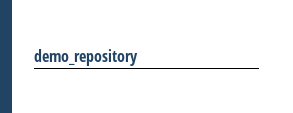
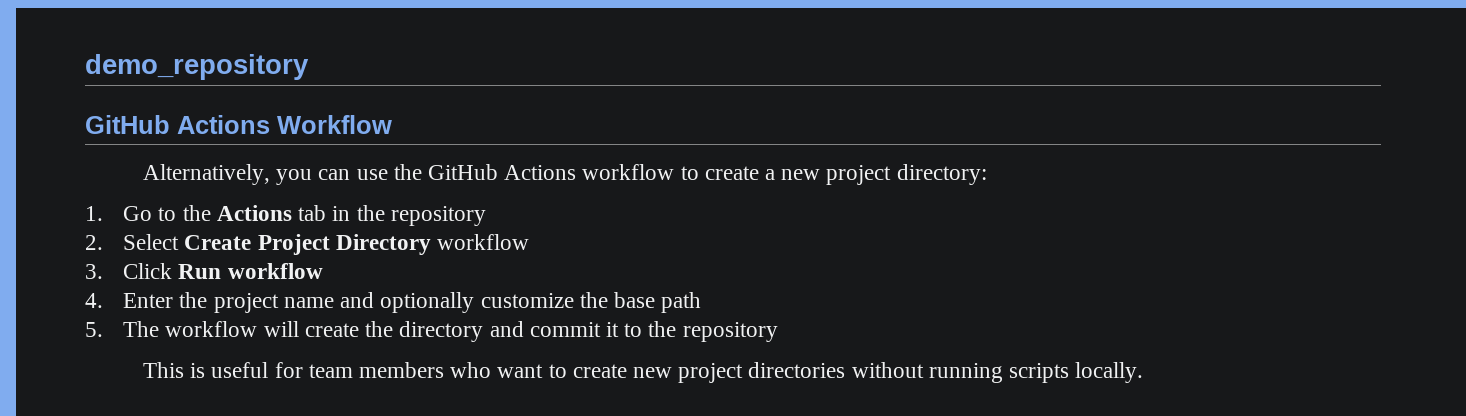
(138, 57) none -> [85,115,392,134] [142,164,987,185] [85,205,486,226] [85,234,530,255] [85,263,323,279] [85,292,702,313] [85,321,778,342] [142,362,1144,383] // GitHub Actions Workflow // Alternatively, you can use the GitHub Actions workflow to create a new project directory: // 1. Go to the Actions tab in the repository // 2. Select Create Project Directory workflow // 3. Click Run workflow // 4. Enter the project name and optionally customize the base path // 5. The workflow will create the directory and commit it to the repository // This is useful for team members who want to create new project directories without running scripts locally.

